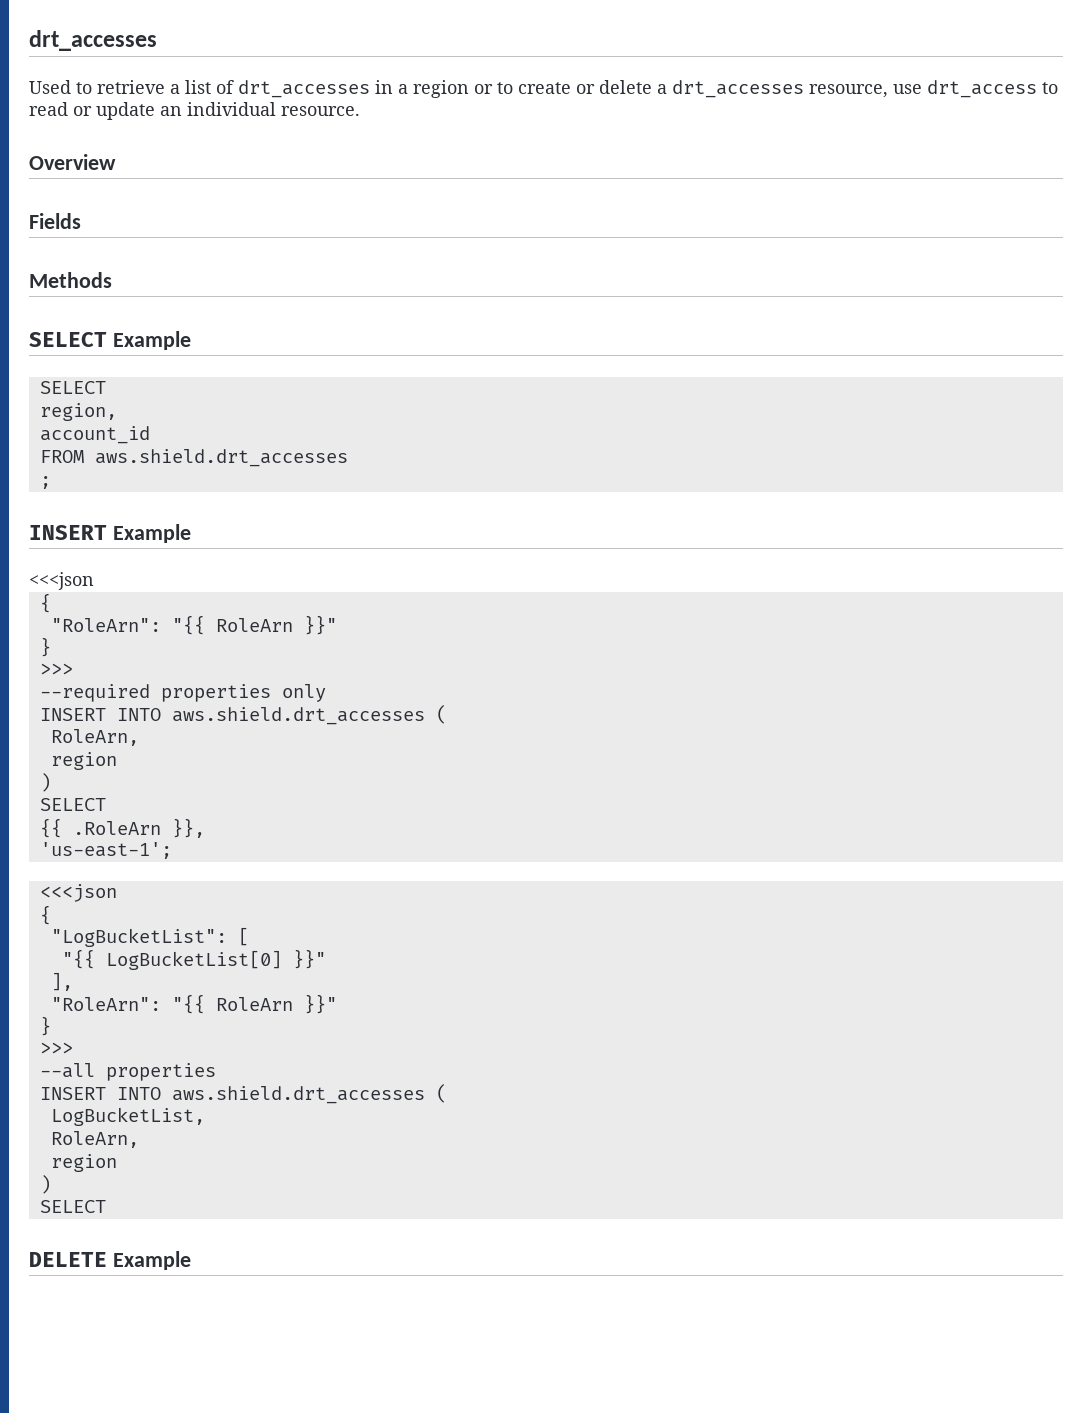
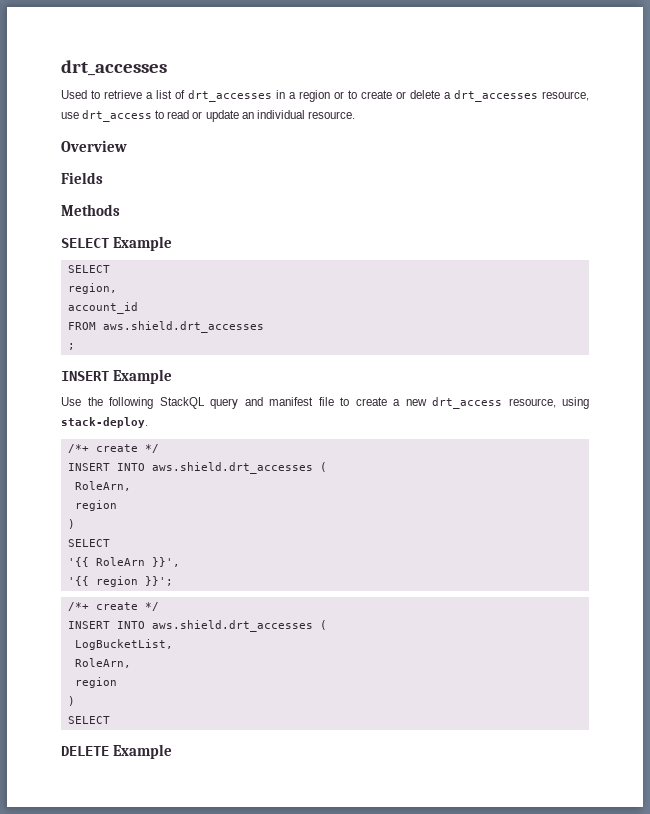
[29,572,94,590] [39,593,51,613] [50,615,337,635] [39,637,51,657] [39,663,73,675] [39,684,326,702] <<<json // { // "RoleArn": "{{ RoleArn }}" // } // >>> // --required properties only -> [61,397,589,409] [61,417,148,428] [67,444,159,453] Use the following StackQL query and manifest file to create a new drt_access resource, using stack-deploy. // /*+ create */
[39,818,205,838] [39,842,172,859] [39,884,117,902] [39,905,51,925] [50,927,249,947] [61,949,326,970] [50,972,73,991] [50,994,337,1014] [39,1016,51,1036] [39,1042,73,1054] [39,1063,216,1081] {{ .RoleArn }}, // 'us-east-1'; // <<<json // { // "LogBucketList": [ // "{{ LogBucketList[0] }}" // ], // "RoleArn": "{{ RoleArn }}" // } // >>> // --all properties -> [67,557,180,567] [67,576,173,587] [67,602,159,611] '{{ RoleArn }}', // '{{ region }}'; // /*+ create */

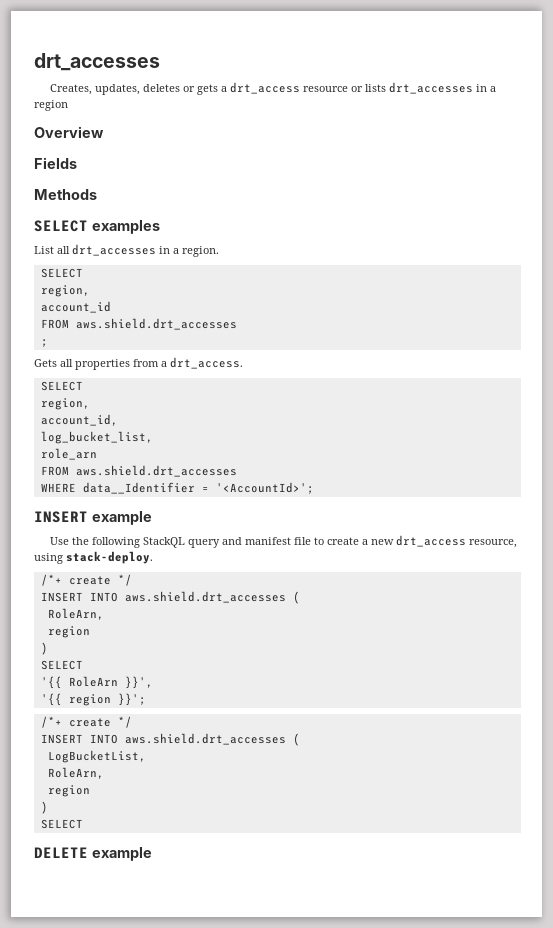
[61,90,589,102] [61,110,355,122] [61,140,127,152] [61,172,103,184] [61,204,120,216] [61,236,172,251] Used to retrieve a list of drt_accesses in a region or to create or delete a drt_accesses resource, use drt_access to read or update an individual resource. // Overview // Fields // Methods // SELECT Example -> [49,82,496,95] [34,100,68,111] [34,126,104,138] [34,157,77,169] [34,189,97,200] [34,220,160,234] [34,244,219,257] Creates, updates, deletes or gets a drt_access resource or lists drt_accesses in a region // Overview // Fields // Methods // SELECT examples // List all drt_accesses in a region.
[61,369,172,384] // INSERT Example -> [34,357,243,370] [40,381,83,391] [40,398,90,410] [40,414,118,426] [40,431,153,444] [40,448,97,460] [40,465,237,477] [40,482,314,494] [34,511,152,525] // Gets all properties from a drt_access. // SELECT // region, // account_id, // log_bucket_list, // role_arn // FROM aws.shield.drt_accesses // WHERE data__Identifier = '<AccountId>'; // INSERT example
[112,744,172,759] Example -> [91,847,152,861] example

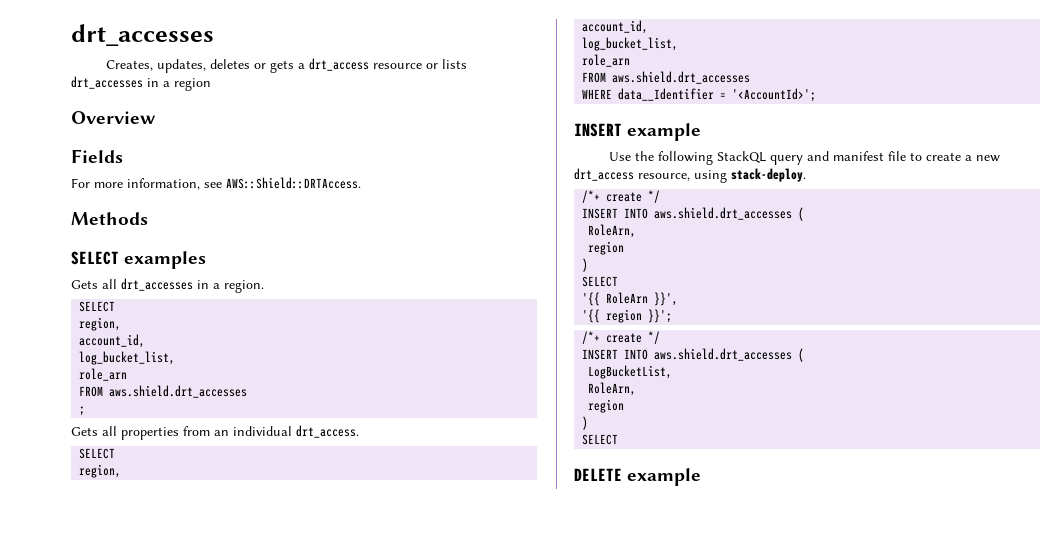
(77, 163) none -> [71,177,361,190] // For more information, see AWS::Shield::DRTAccess.
[34,246,54,254] List -> [71,280,98,289] Gets
[40,301,111,313] account_id -> [79,334,146,348] [79,351,176,365] [79,368,128,381] account_id, // log_bucket_list, // role_arn
[161,361,167,367] a -> [214,426,292,436] an individual

